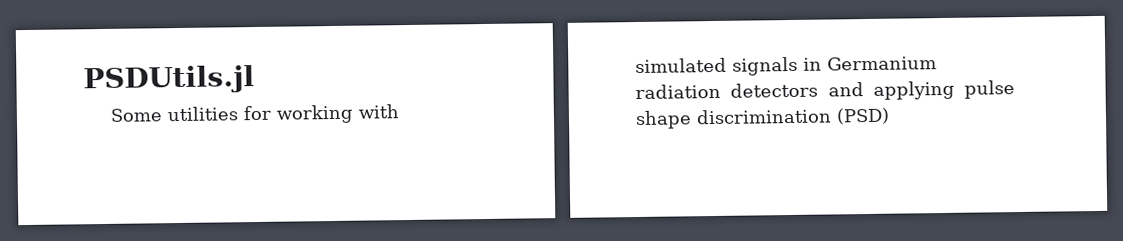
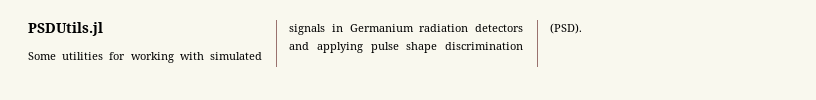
[836,107,890,125] (PSD) -> [550,23,582,34] (PSD).

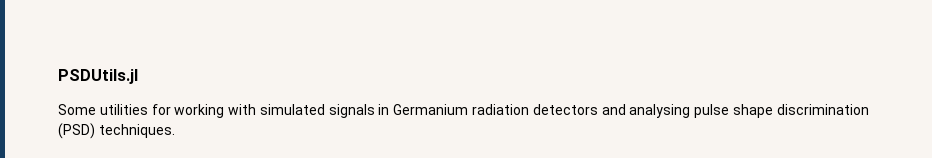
[316,42,363,53] applying -> [629,104,691,118] analysing
[550,23,582,34] (PSD). -> [58,123,175,139] (PSD) techniques.

